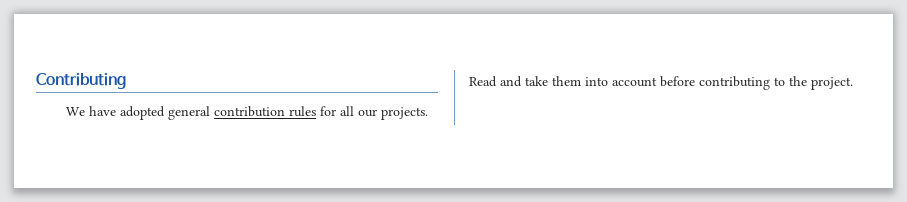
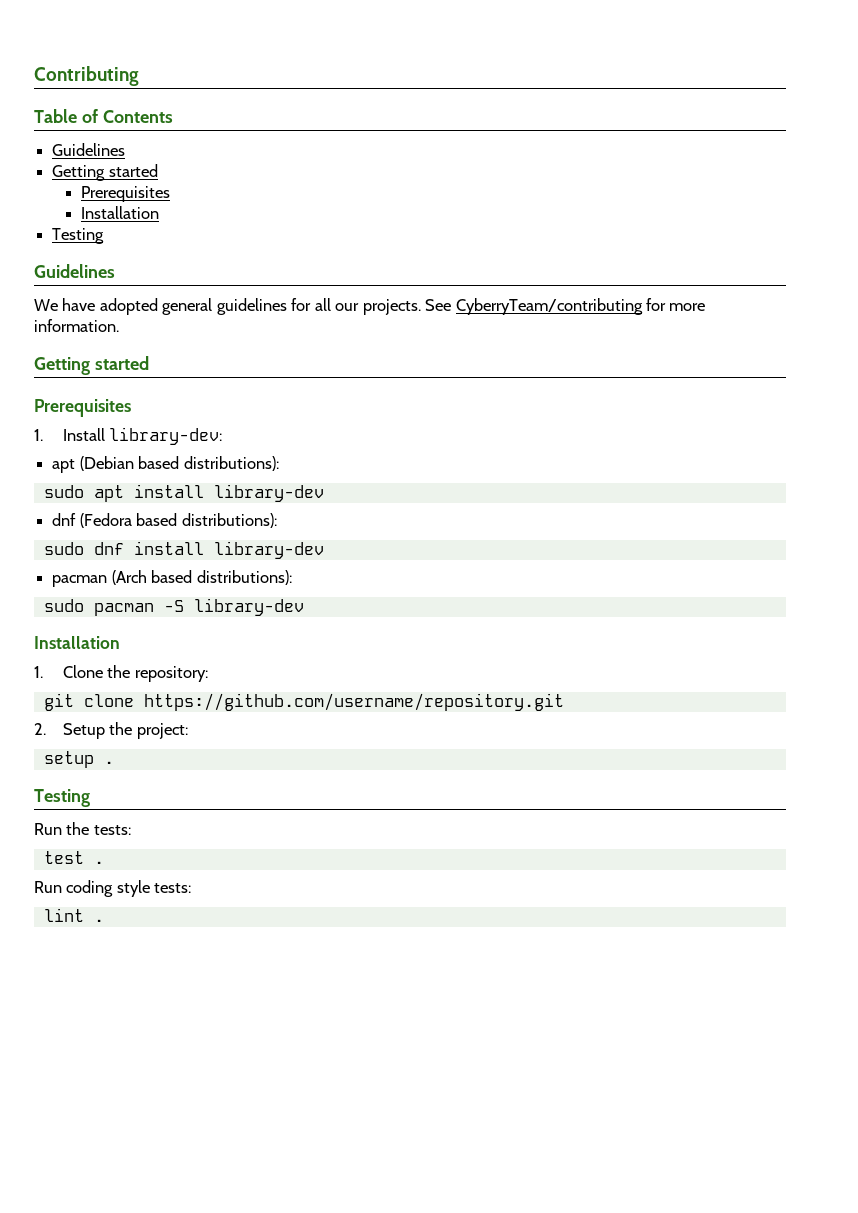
(126, 81) none -> [34,109,173,123] [52,143,126,156] [52,164,158,181] [80,186,170,202] [80,206,159,219] [52,228,105,244] [34,264,115,278] // Table of Contents // Guidelines // Getting started // Prerequisites // Installation // Testing // Guidelines
[213,106,316,117] contribution rules -> [216,298,287,315] guidelines
[469,76,853,90] Read and take them into account before contributing to the project. -> [425,298,706,315] [34,319,119,332] [34,356,149,375] [34,399,131,417] [34,427,223,445] [52,456,279,473] [43,484,324,502] [52,513,277,528] [43,541,324,559] [52,570,292,587] [43,598,304,616] [34,636,120,649] [34,665,208,682] [43,693,564,711] [34,722,188,739] [43,751,114,768] [34,789,90,807] [34,822,131,835] [43,851,104,864] [34,880,192,897] [43,908,104,922] See CyberryTeam/contributing for more information. // Getting started // Prerequisites // 1. Install library-dev: // apt (Debian based distributions): // sudo apt install library-dev // dnf (Fedora based distributions): // sudo dnf install library-dev // pacman (Arch based distributions): // sudo pacman -S library-dev // Installation // 1. Clone the repository: // git clone https://github.com/username/repository.git // 2. Setup the project: // setup . // Testing // Run the tests: // test . // Run coding style tests: // lint .

